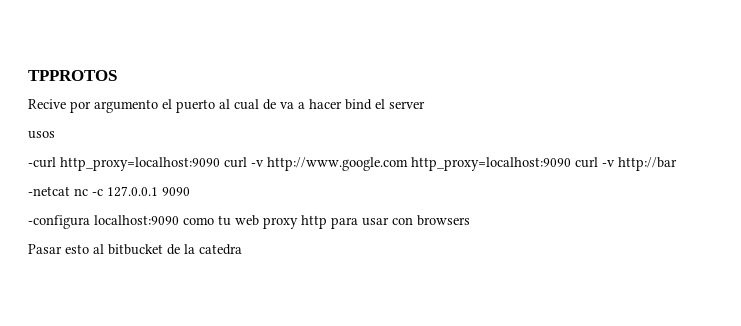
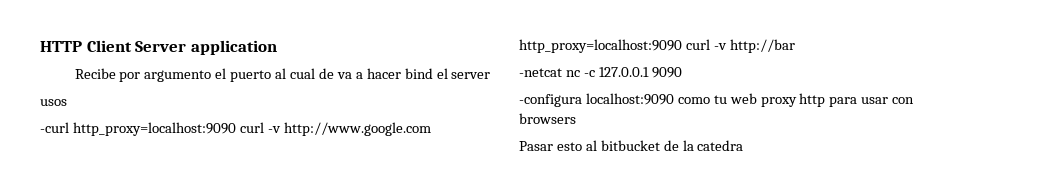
[28,70,117,81] [28,99,66,109] TPPROTOS // Recive -> [40,40,277,55] [74,68,116,79] HTTP Client Server application // Recibe

